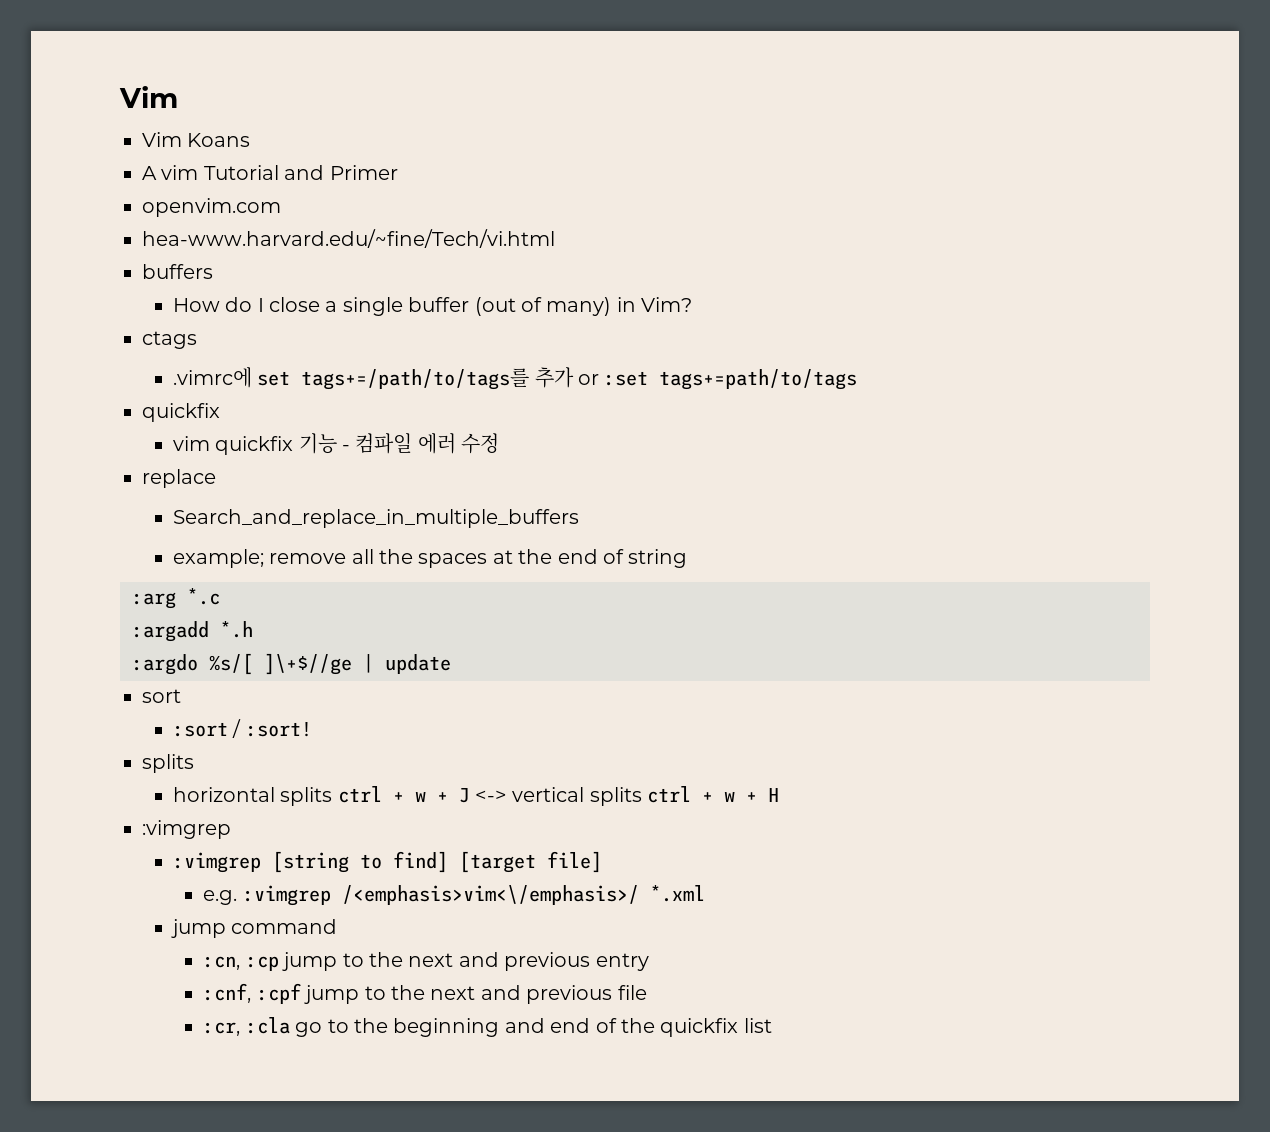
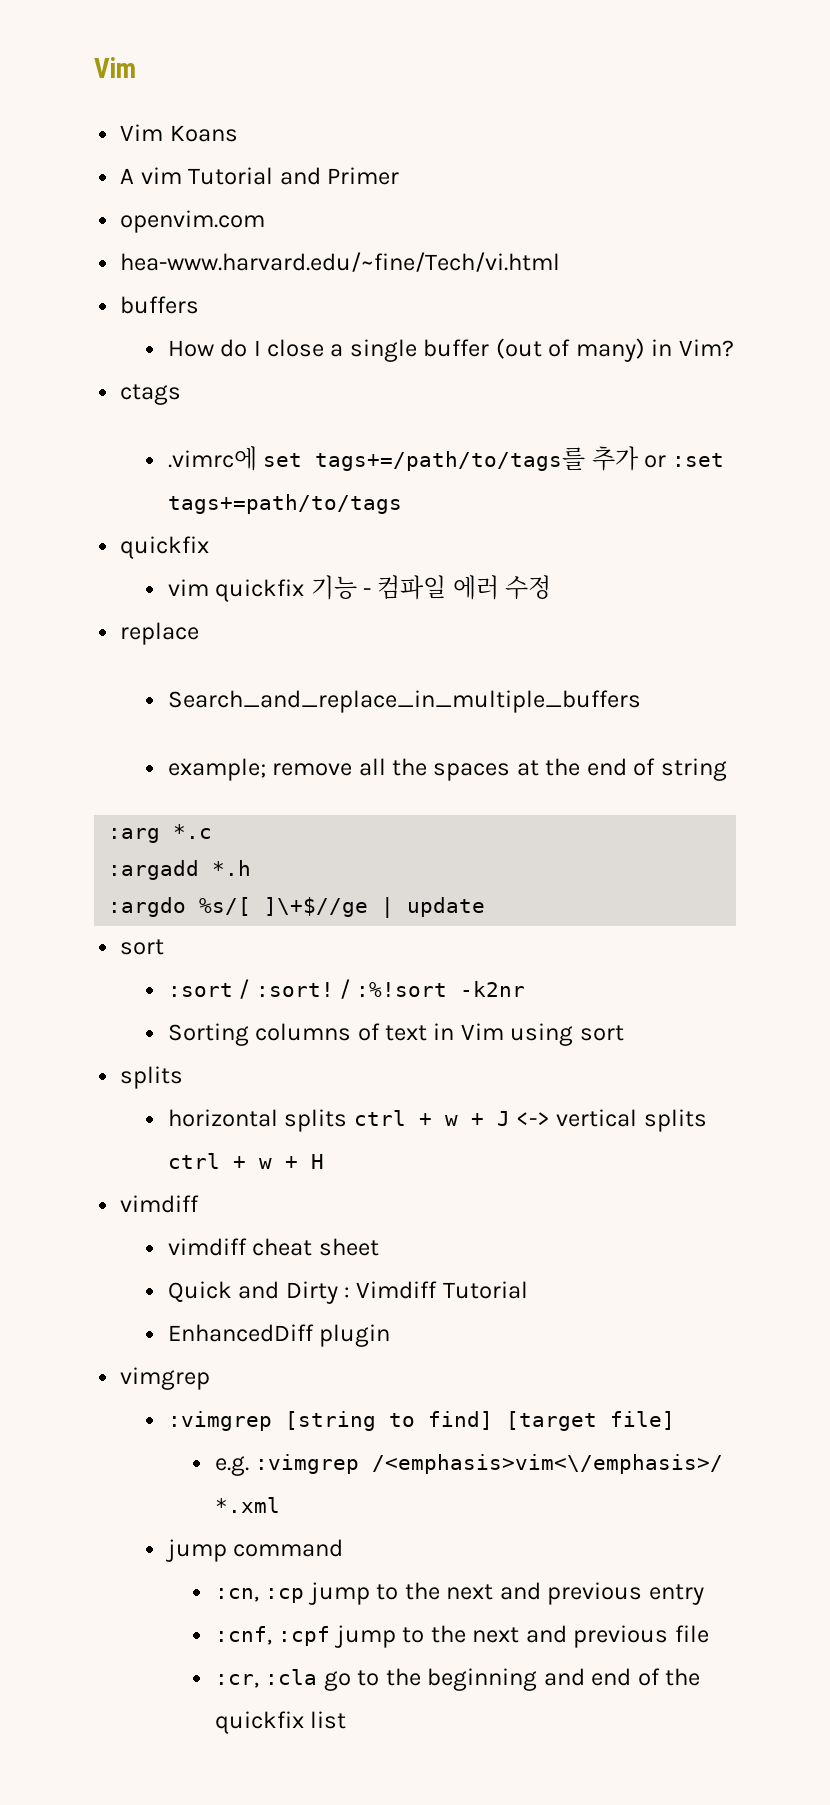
(312, 729) none -> [339,979,526,999] [167,1023,624,1046] / :%!sort -k2nr // Sorting columns of text in Vim using sort
[142,820,231,839] :vimgrep -> [120,1195,200,1213] [167,1238,379,1256] [167,1281,528,1304] [167,1324,391,1347] [120,1367,211,1390] vimdiff // vimdiff cheat sheet // Quick and Dirty : Vimdiff Tutorial // EnhancedDiff plugin // vimgrep

